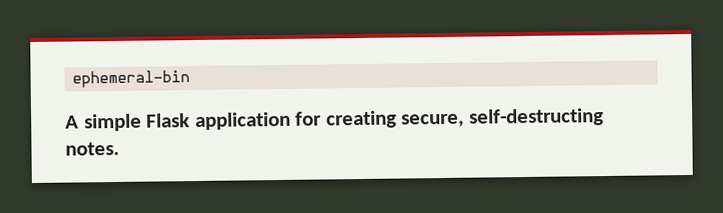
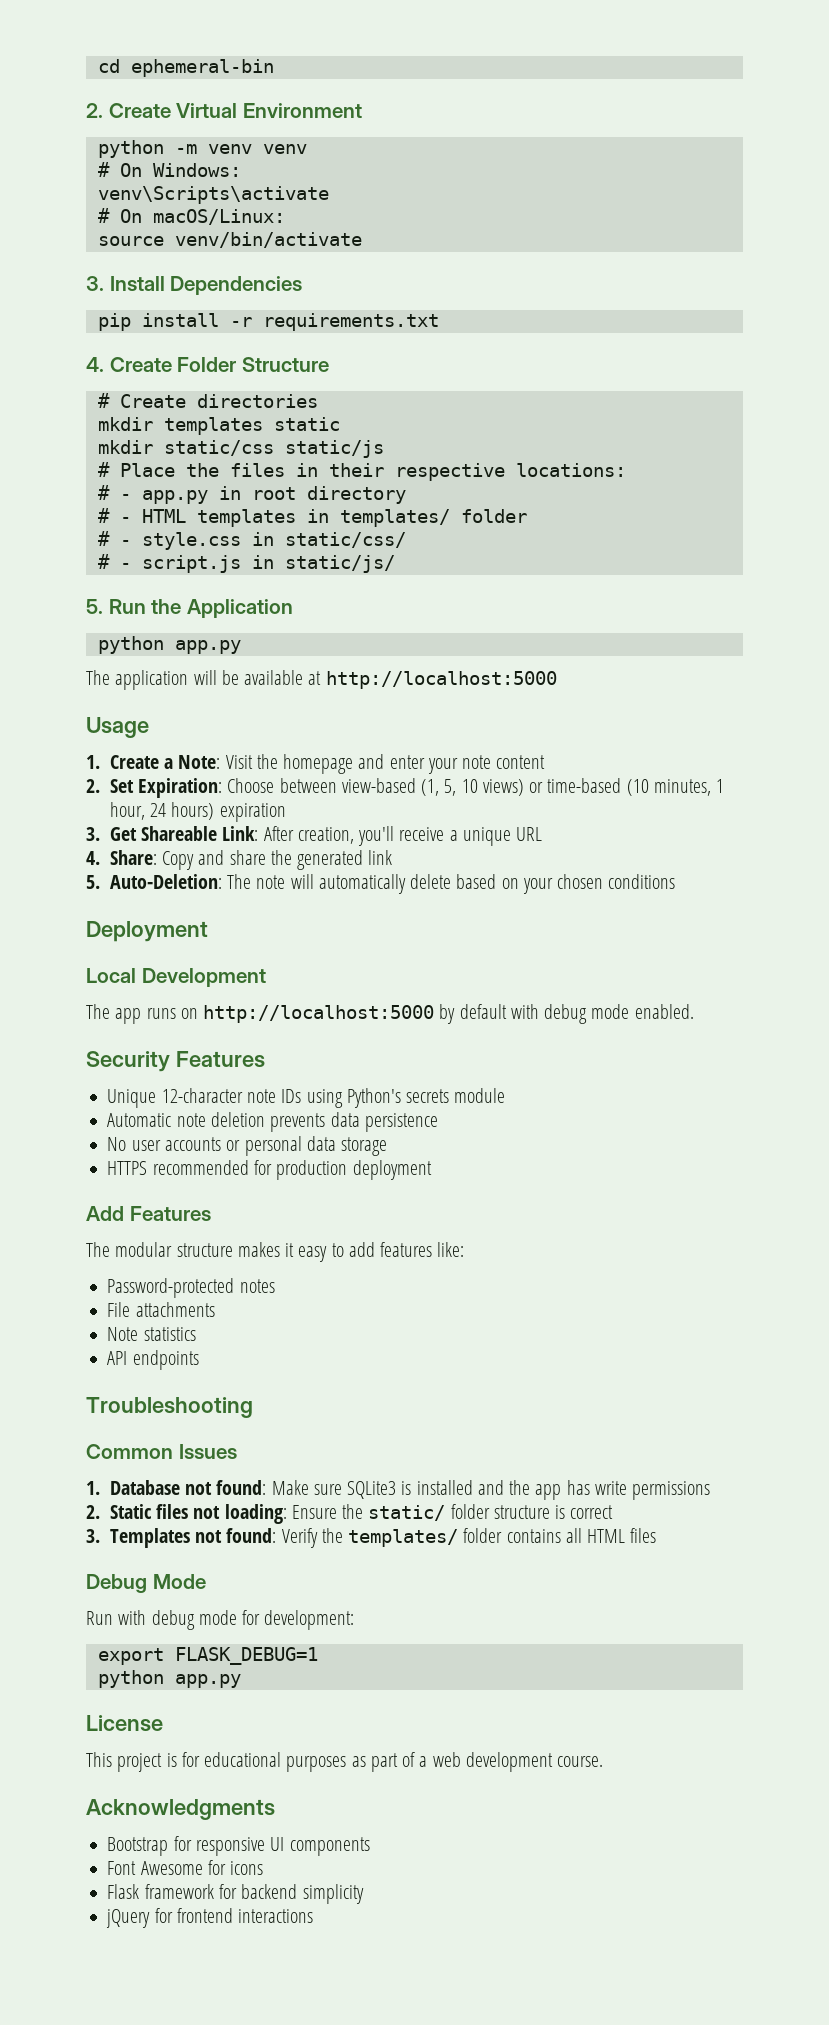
(71, 79) none -> [97,59,120,73] cd
[65,108,604,132] [65,141,120,156] A simple Flask application for creating secure, self-destructing notes. -> [86,103,362,118] [97,140,307,158] [97,162,241,177] [97,186,329,204] [97,208,285,225] [97,232,362,248] [86,276,303,295] [97,313,439,331] [86,357,329,372] [97,393,318,408] [97,417,340,435] [97,440,384,458] [97,462,626,481] [97,485,406,504] [97,508,527,527] [97,531,406,550] [97,554,395,573] [86,599,293,618] [97,636,241,654] [86,670,557,690] [86,717,149,738] [86,754,546,774] [86,778,725,798] [109,802,286,822] [86,826,543,846] [86,850,393,870] [86,874,676,894] [86,921,208,942] [86,968,266,987] [86,1004,694,1024] [86,1051,265,1072] [107,1088,506,1108] [107,1112,438,1132] [107,1136,388,1156] [107,1160,432,1180] [86,1206,211,1221] [86,1242,465,1262] [107,1278,275,1298] [107,1302,215,1317] [107,1327,196,1341] [107,1350,199,1370] [86,1397,253,1418] [86,1444,237,1459] [86,1480,711,1500] [86,1504,614,1524] [86,1528,657,1548] [86,1574,206,1593] [86,1610,355,1630] [97,1647,318,1665] [97,1670,241,1688] [86,1715,163,1732] [86,1752,604,1772] [86,1799,275,1820] [107,1836,370,1856] [107,1860,264,1875] [107,1884,364,1904] [106,1908,314,1928] 2. Create Virtual Environment // python -m venv venv // # On Windows: // venv\Scripts\activate // # On macOS/Linux: // source venv/bin/activate // 3. Install Dependencies // pip install -r requirements.txt // 4. Create Folder Structure // # Create directories // mkdir templates static // mkdir static/css static/js // # Place the files in their respective locations: // # - app.py in root directory // # - HTML templates in templates/ folder // # - style.css in static/css/ // # - script.js in static/js/ // 5. Run the Application // python app.py // The application will be available at http://localhost:5000 // Usage // 1. Create a Note: Visit the homepage and enter your note content // 2. Set Expiration: Choose between view-based (1, 5, 10 views) or time-based (10 minutes, 1 hour, 24 hours) expiration // 3. Get Shareable Link: After creation, you'll receive a unique URL // 4. Share: Copy and share the generated link // 5. Auto-Deletion: The note will automatically delete based on your chosen conditions // Deployment // Local Development // The app runs on http://localhost:5000 by default with debug mode enabled. // Security Features // Unique 12-character note IDs using Python's secrets module // Automatic note deletion prevents data persistence // No user accounts or personal data storage // HTTPS recommended for production deployment // Add Features // The modular structure makes it easy to add features like: // Password-protected notes // File attachments // Note statistics // API endpoints // Troubleshooting // Common Issues // 1. Database not found: Make sure SQLite3 is installed and the app has write permissions // 2. Static files not loading: Ensure the static/ folder structure is correct // 3. Templates not found: Verify the templates/ folder contains all HTML files // Debug Mode // Run with debug mode for development: // export FLASK_DEBUG=1 // python app.py // License // This project is for educational purposes as part of a web development course. // Acknowledgments // Bootstrap for responsive UI components // Font Awesome for icons // Flask framework for backend simplicity // jQuery for frontend interactions

